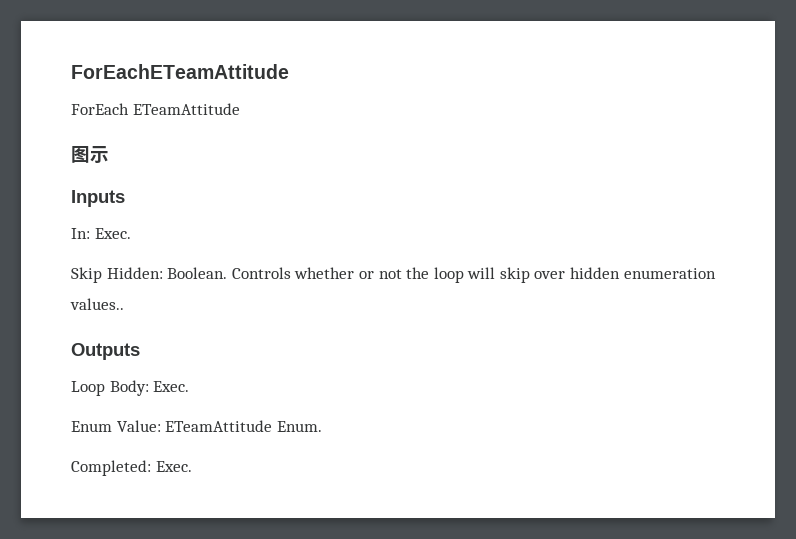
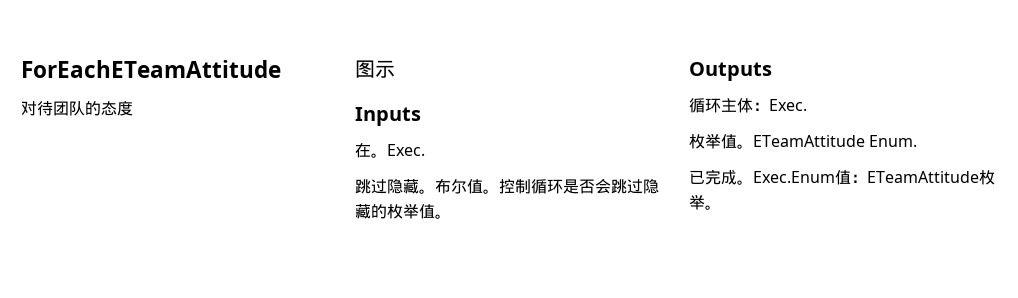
[71,103,240,115] ForEach ETeamAttitude -> [21,101,133,116] 对待团队的态度
[71,228,131,239] [71,267,716,283] [70,298,124,310] In: Exec. // Skip Hidden: Boolean. Controls whether or not the loop will skip over hidden enumeration values.. -> [355,143,425,158] [355,178,659,194] [355,204,451,219] 在。Exec. // 跳过隐藏。布尔值。控制循环是否会跳过隐藏的枚举值。
[71,380,190,396] [71,420,161,432] Loop Body: Exec. // Enum Value: -> [689,98,807,113] [689,134,753,149] 循环主体：Exec. // 枚举值。
[71,460,192,476] Completed: Exec. -> [689,169,995,185] [689,195,721,210] 已完成。Exec.Enum值：ETeamAttitude枚举。

